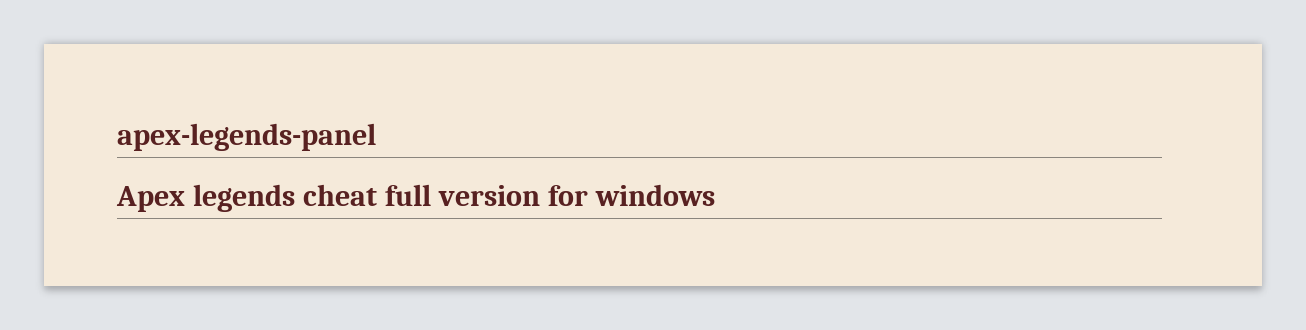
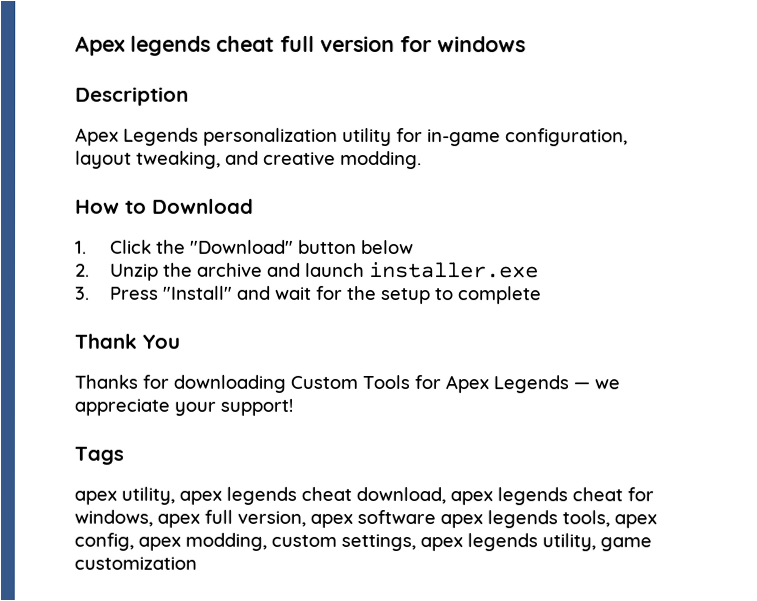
[117,123,376,151] apex-legends-panel // -> (75, 45) none
(715, 195) none -> [75,86,189,106] [75,127,628,147] [75,150,422,170] [75,198,254,214] [75,239,415,255] [75,261,540,281] [75,285,543,305] [74,333,180,349] [74,374,620,394] [74,398,293,416] [74,446,124,465] [74,486,654,506] [74,509,657,529] [74,532,652,552] [74,556,197,570] // Description // Apex Legends personalization utility for in-game configuration, layout tweaking, and creative modding. // How to Download // 1. Click the "Download" button below // 2. Unzip the archive and launch installer.exe // 3. Press "Install" and wait for the setup to complete // Thank You // Thanks for downloading Custom Tools for Apex Legends — we appreciate your support! // Tags // apex utility, apex legends cheat download, apex legends cheat for windows, apex full version, apex software apex legends tools, apex config, apex modding, custom settings, apex legends utility, game customization

